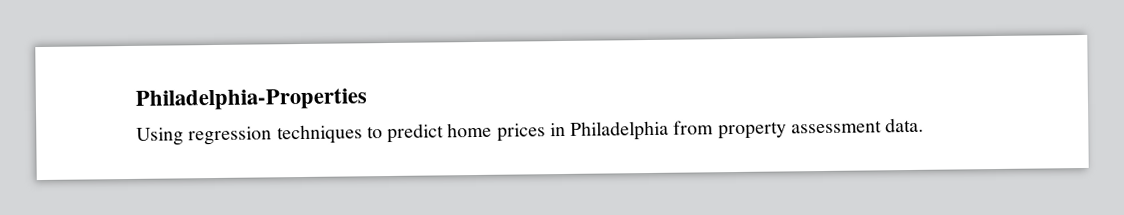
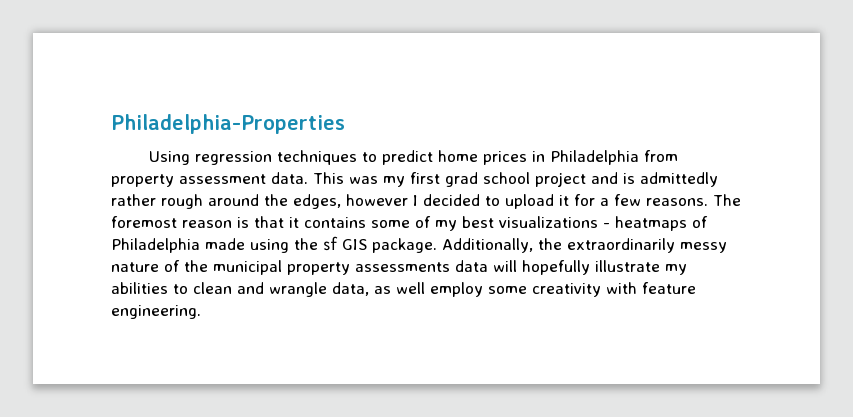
(925, 125) none -> [313,172,718,187] [111,194,741,209] [111,216,708,231] [111,236,727,253] [111,260,687,275] [111,282,696,297] [111,305,201,319] This was my first grad school project and is admittedly rather rough around the edges, however I decided to upload it for a few reasons. The foremost reason is that it contains some of my best visualizations - heatmaps of Philadelphia made using the sf GIS package. Additionally, the extraordinarily messy nature of the municipal property assessments data will hopefully illustrate my abilities to clean and wrangle data, as well employ some creativity with feature engineering.

